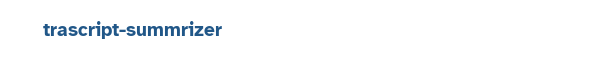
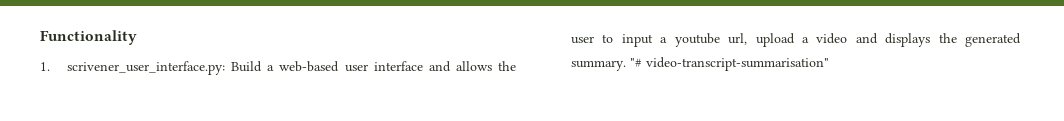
[43,21,222,39] trascript-summrizer -> [40,30,137,45] [40,61,516,75] [571,33,1021,47] [571,57,830,71] Functionality // 1. scrivener_user_interface.py: Build a web-based user interface and allows the user to input a youtube url, upload a video and displays the generated summary. "# video-transcript-summarisation"

